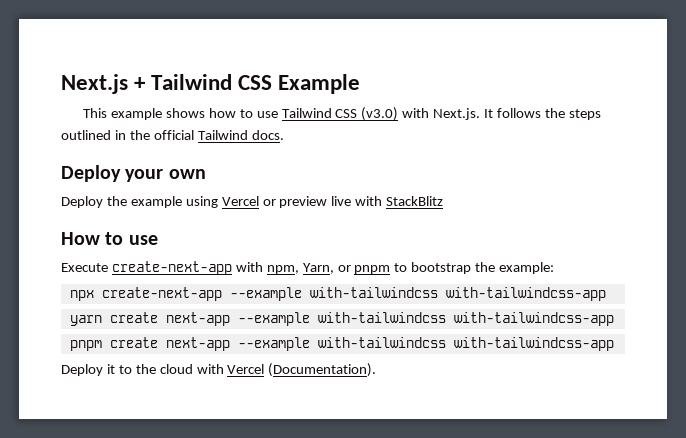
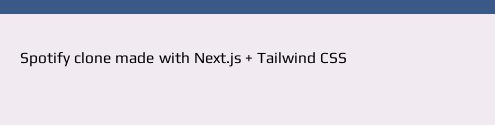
[61,74,361,94] [83,107,601,121] [61,130,284,140] [61,165,206,182] [61,196,444,208] [61,232,158,245] [61,261,555,275] [69,287,606,301] [69,312,614,326] [69,337,614,351] [61,363,377,377] Next.js + Tailwind CSS Example // This example shows how to use Tailwind CSS (v3.0) with Next.js. It follows the steps outlined in the official Tailwind docs. // Deploy your own // Deploy the example using Vercel or preview live with StackBlitz // How to use // Execute create-next-app with npm, Yarn, or pnpm to bootstrap the example: // npx create-next-app --example with-tailwindcss with-tailwindcss-app // yarn create next-app --example with-tailwindcss with-tailwindcss-app // pnpm create next-app --example with-tailwindcss with-tailwindcss-app // Deploy it to the cloud with Vercel (Documentation). -> [20,52,348,67] Spotify clone made with Next.js + Tailwind CSS

